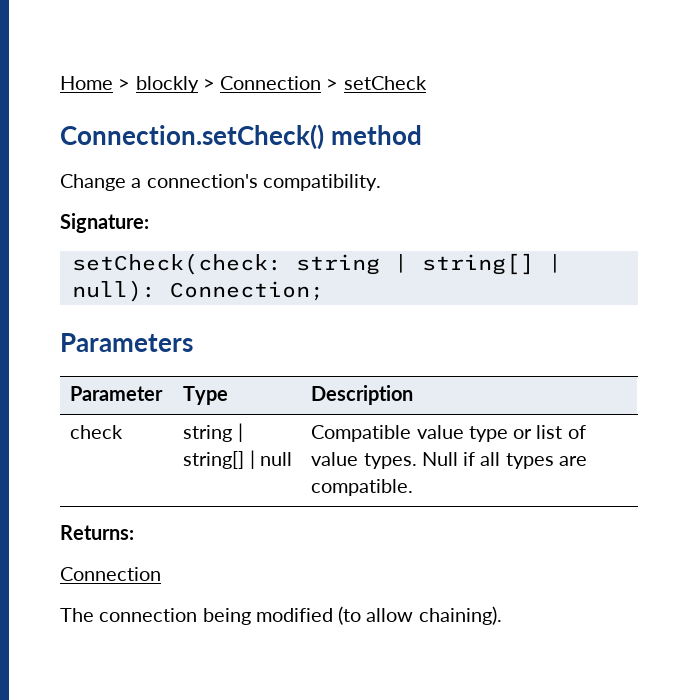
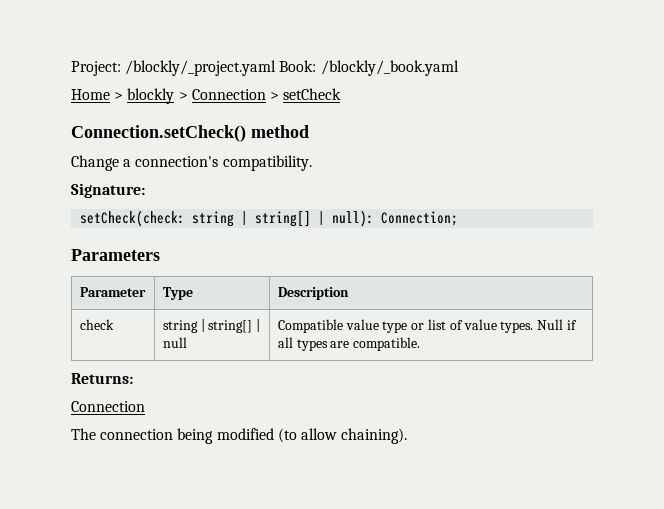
(60, 83) none -> [71,60,459,76] Project: /blockly/_project.yaml Book: /blockly/_book.yaml //

